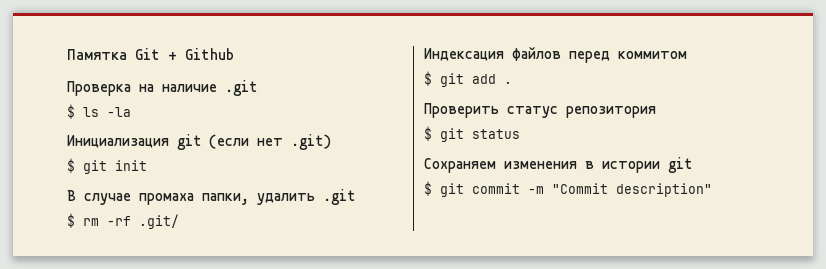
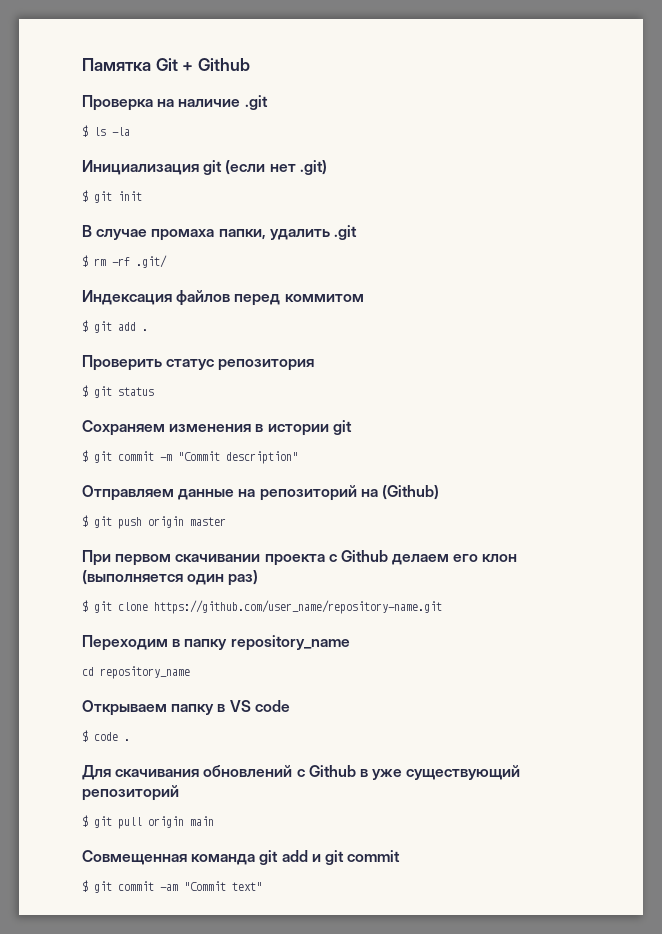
(712, 190) none -> [82,485,439,501] [82,515,226,529] [82,550,518,566] [82,570,259,586] [82,600,442,614] [82,635,350,651] [82,666,190,679] [82,700,290,716] [82,730,130,742] [82,765,521,780] [82,785,179,801] [82,815,214,829] [82,850,401,865] [82,880,262,893] // Отправляем данные на репозиторий на (Github) // $ git push origin master // При первом скачивании проекта с Github делаем его клон (выполняется один раз) // $ git clone https://github.com/user_name/repository-name.git // Переходим в папку repository_name // cd repository_name // Открываем папку в VS code // $ code . // Для скачивания обновлений с Github в уже существующий репозиторий // $ git pull origin main // Совмещенная команда git add и git commit // $ git commit -am "Commit text"

